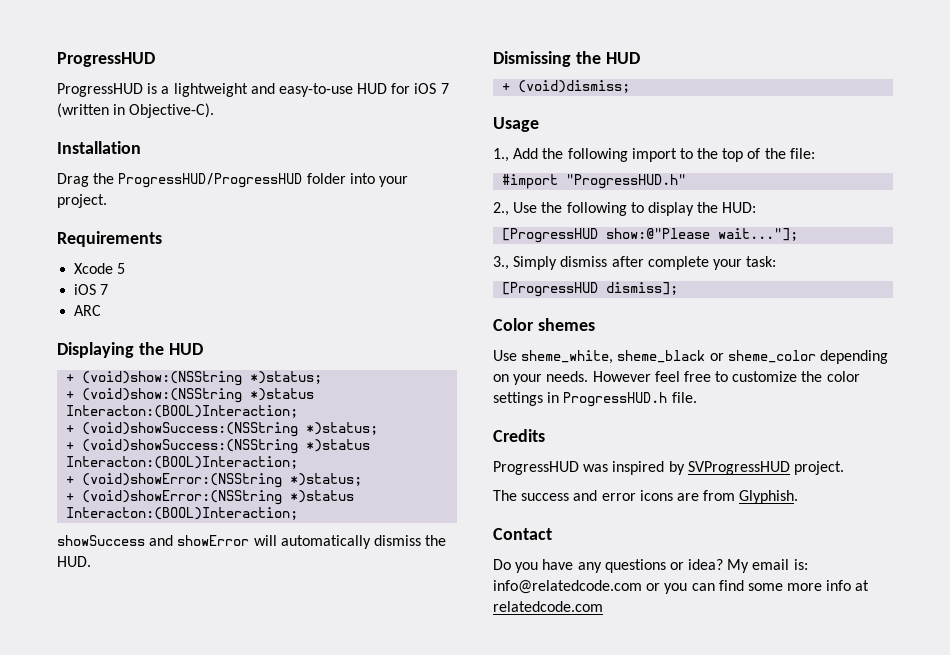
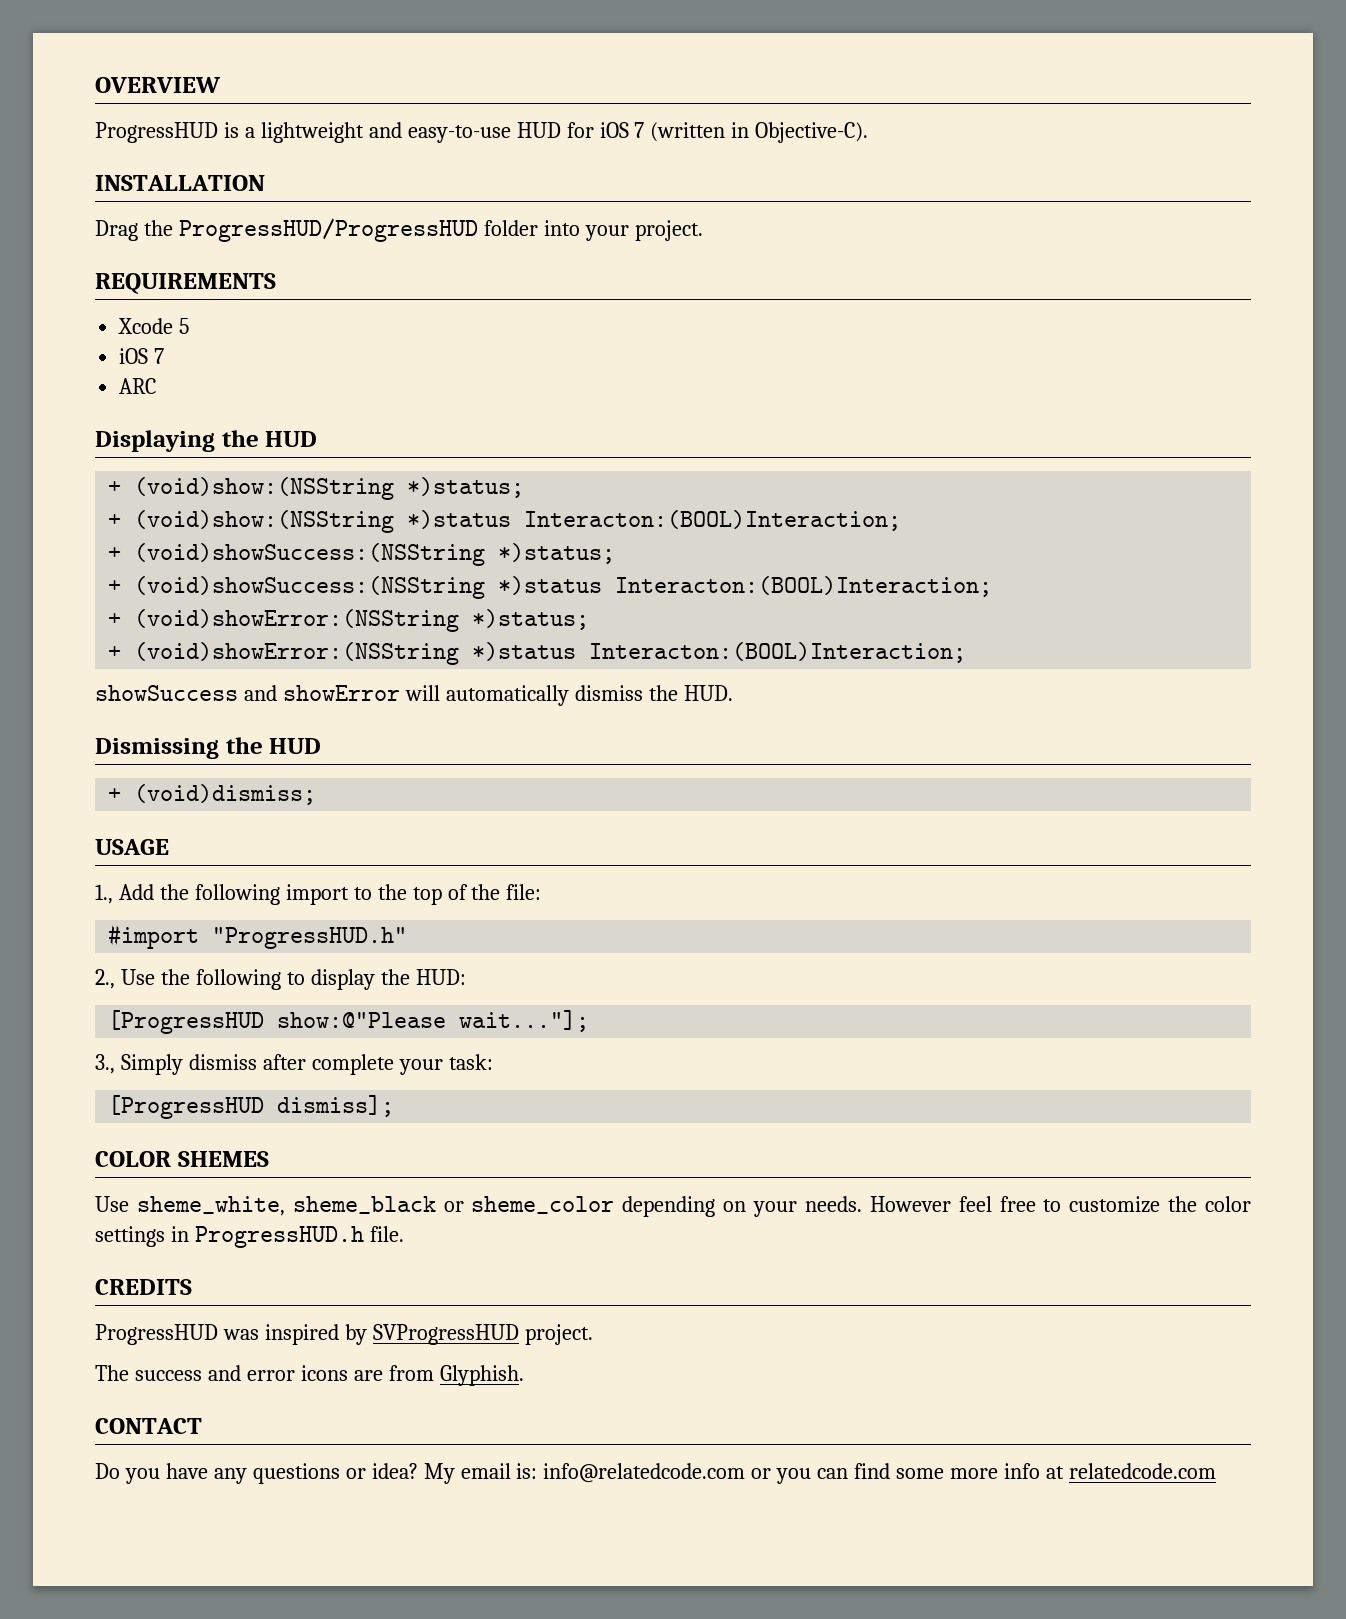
[57,52,155,67] ProgressHUD -> [95,77,221,93] OVERVIEW
[57,141,141,154] Installation -> [95,175,265,191] INSTALLATION
[57,231,162,247] Requirements -> [95,273,276,294] REQUIREMENTS
[493,117,539,132] Usage -> [95,839,169,855] USAGE
[493,318,595,331] Color shemes -> [95,1151,269,1167] COLOR SHEMES
[493,429,545,442] Credits -> [95,1279,192,1295] CREDITS
[493,528,552,540] Contact -> [95,1418,202,1434] CONTACT

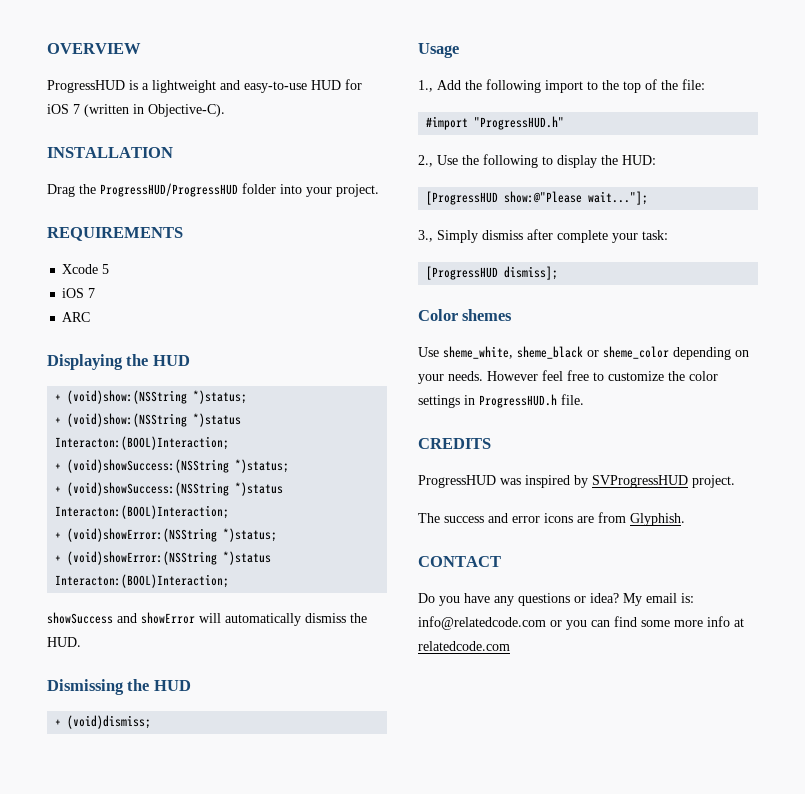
[95,839,169,855] USAGE -> [418,43,459,58] Usage
[95,1151,269,1167] COLOR SHEMES -> [418,309,513,321] Color shemes

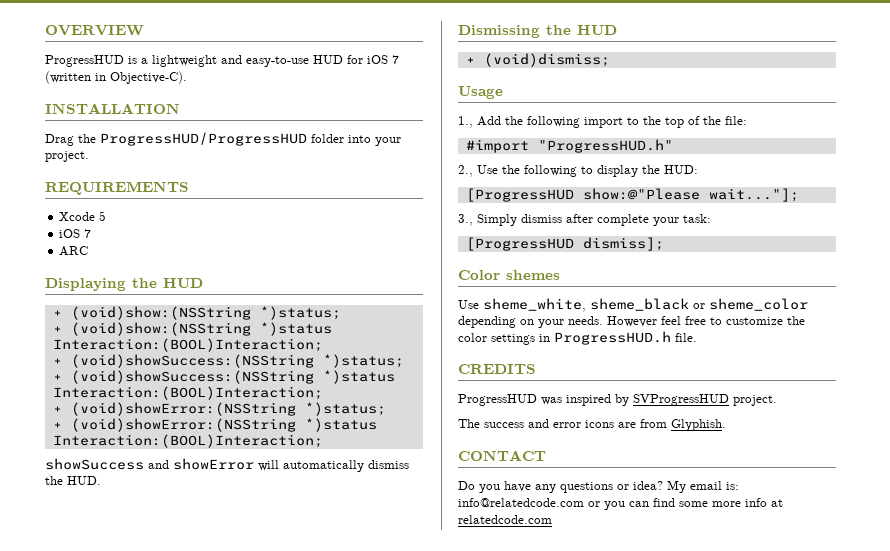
[55,436,230,450] Interacton:(BOOL)Interaction; -> [52,338,323,352] Interaction:(BOOL)Interaction;
[55,505,230,519] Interacton:(BOOL)Interaction; -> [52,386,323,400] Interaction:(BOOL)Interaction;
[55,574,230,588] Interacton:(BOOL)Interaction; -> [52,434,323,448] Interaction:(BOOL)Interaction;

